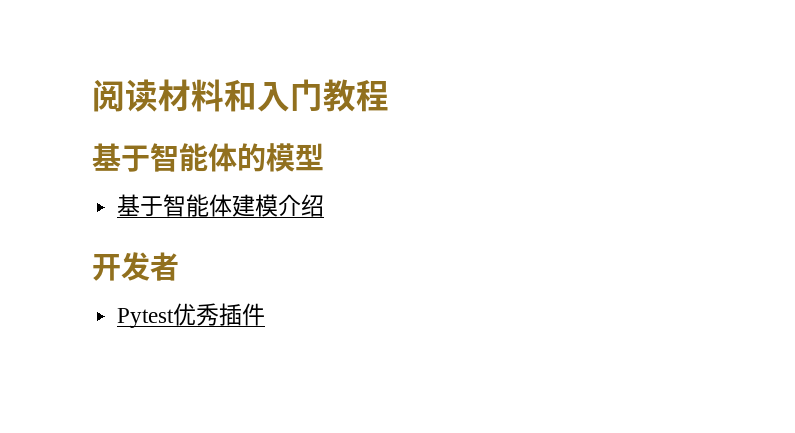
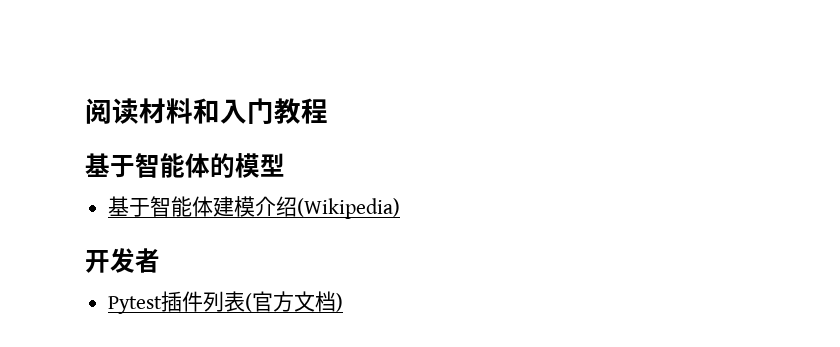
(325, 205) none -> [297,198,401,219] (Wikipedia)
[173,303,266,326] 优秀插件 -> [161,291,344,312] 插件列表(官方文档)

